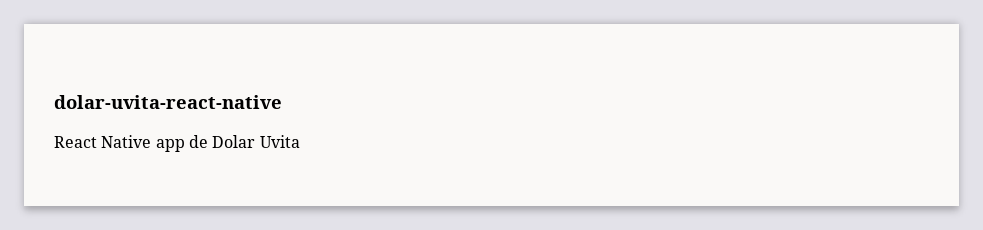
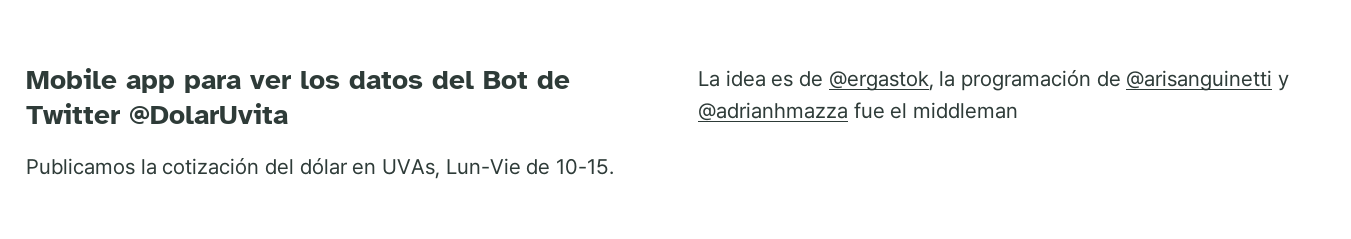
[54,95,282,109] [54,135,300,152] dolar-uvita-react-native // React Native app de Dolar Uvita -> [26,68,570,93] [26,103,288,124] [26,157,615,179] [698,69,1290,91] [698,102,1019,121] Mobile app para ver los datos del Bot de Twitter @DolarUvita // Publicamos la cotización del dólar en UVAs, Lun-Vie de 10-15. La idea es de @ergastok, la programación de @arisanguinetti y @adrianhmazza fue el middleman

